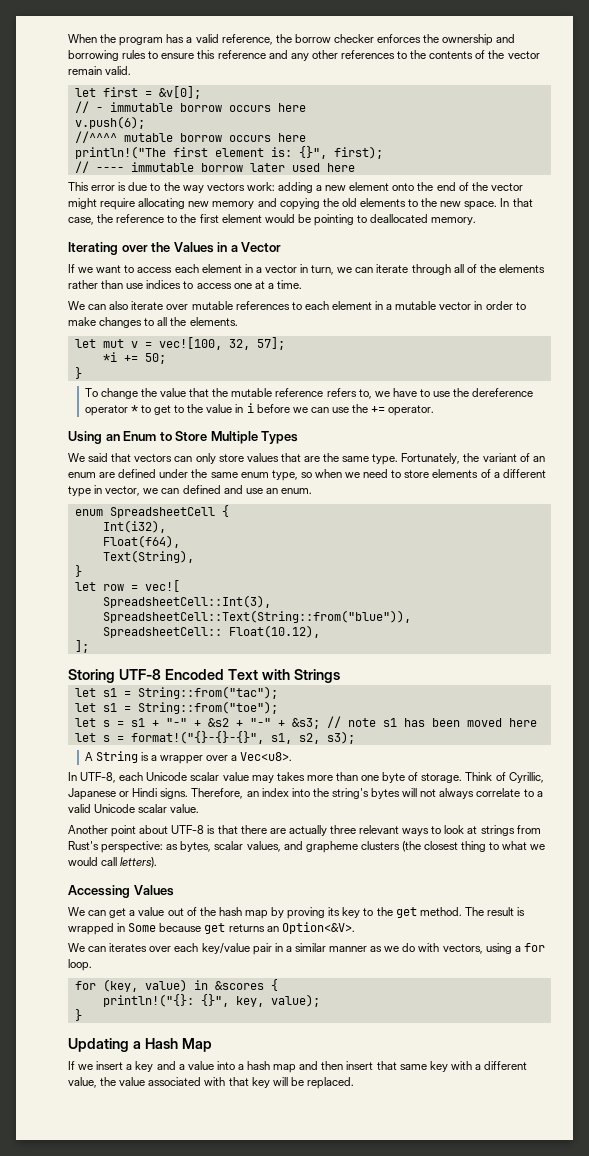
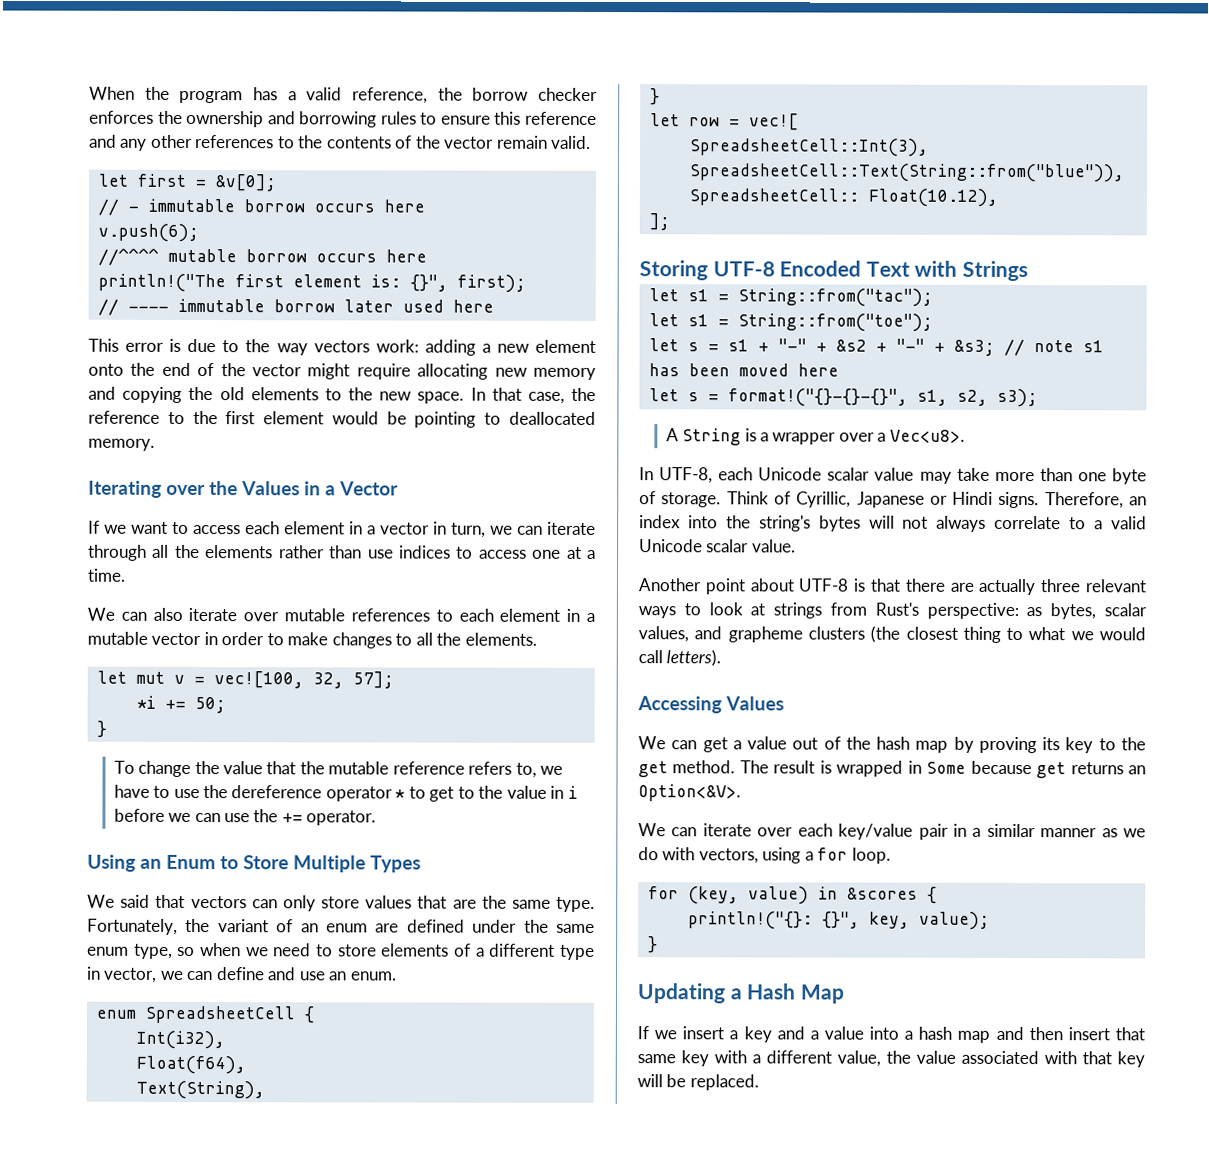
[466,264,477,273] of -> (170, 551) none
[182,485,221,494] defined -> [216,967,265,981] define
[276,772,305,781] takes -> [956,467,990,481] take
[109,943,148,952] iterates -> [702,823,752,837] iterate

